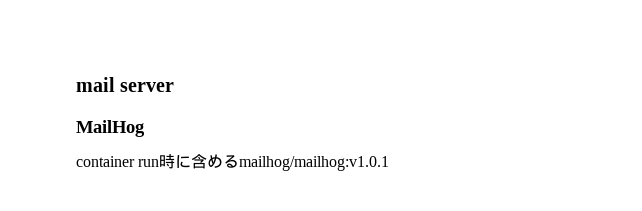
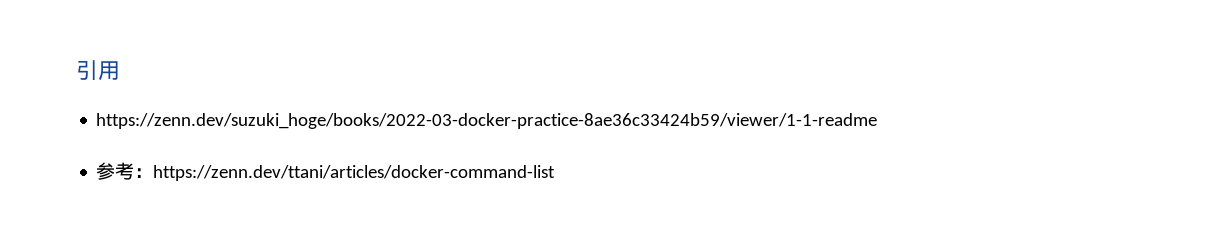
[76,77,175,92] [76,120,145,137] [76,154,390,171] mail server // MailHog // container run時に含めるmailhog/mailhog:v1.0.1 -> [76,60,120,80] [96,113,878,129] [96,162,556,181] 引用 // https://zenn.dev/suzuki_hoge/books/2022-03-docker-practice-8ae36c33424b59/viewer/1-1-readme // 参考：https://zenn.dev/ttani/articles/docker-command-list

